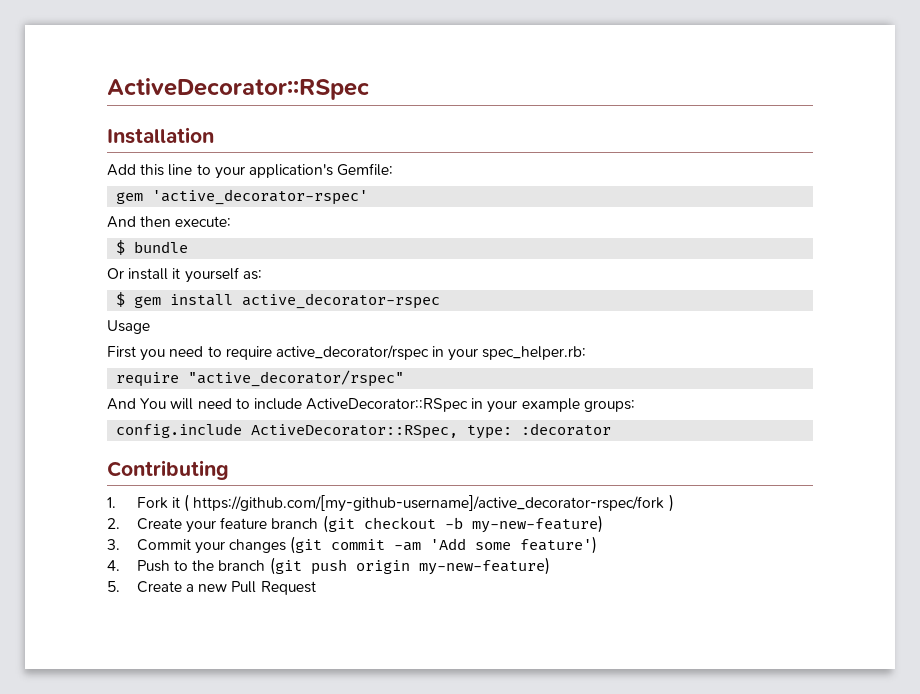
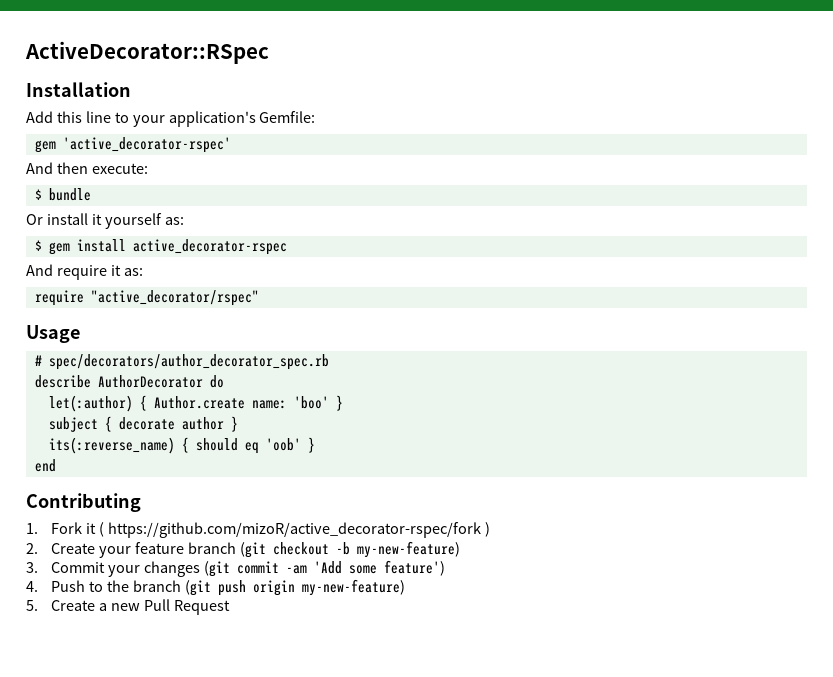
[107,320,150,334] [107,345,587,361] [116,370,405,387] [107,398,635,413] [116,423,612,439] Usage // First you need to require active_decorator/rspec in your spec_helper.rb: // require "active_decorator/rspec" // And You will need to include ActiveDecorator::RSpec in your example groups: // config.include ActiveDecorator::RSpec, type: :decorator -> [26,264,143,280] [34,290,259,306] [26,325,80,343] [34,354,329,370] [34,375,224,388] [48,395,343,412] [48,416,238,432] [48,437,315,454] [34,459,56,472] And require it as: // require "active_decorator/rspec" // Usage // # spec/decorators/author_decorator_spec.rb // describe AuthorDecorator do // let(:author) { Author.create name: 'boo' } // subject { decorate author } // its(:reverse_name) { should eq 'oob' } // end
[193,495,665,512] https://github.com/[my-github-username]/active_decorator-rspec/fork -> [108,522,482,538] https://github.com/mizoR/active_decorator-rspec/fork

